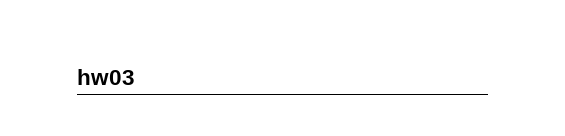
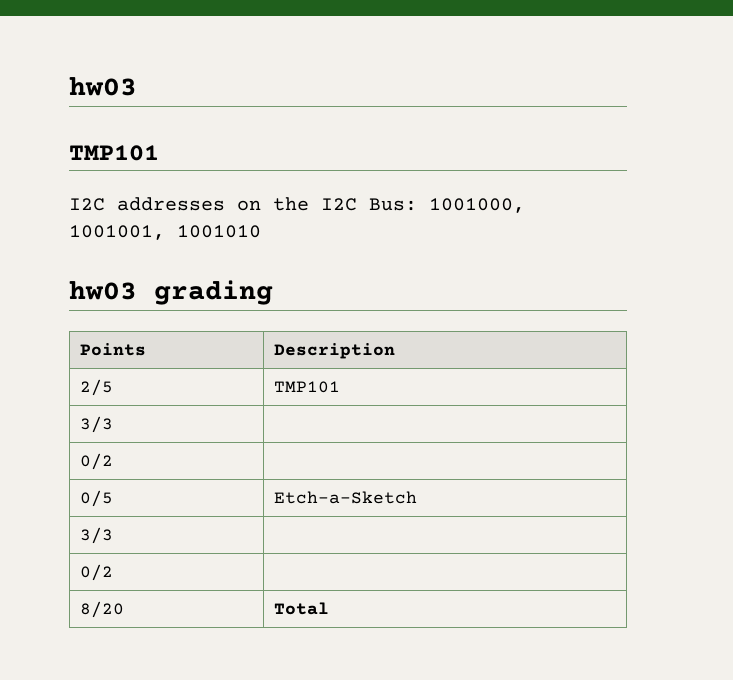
[77,69,135,85] hw03 -> [69,77,137,96] [69,145,159,161] [69,197,525,213] [69,225,261,240] [69,280,273,305] [80,343,147,356] [274,343,396,359] [80,379,114,396] [274,381,341,393] [80,416,114,433] [80,453,114,470] [80,490,114,507] [274,491,418,504] [80,527,114,544] [80,564,114,581] [80,601,125,618] [274,602,330,615] hw03 // TMP101 // I2C addresses on the I2C Bus: 1001000, 1001001, 1001010 // hw03 grading // Points | Description // 2/5 | TMP101 // 3/3 | // 0/2 | // 0/5 | Etch-a-Sketch // 3/3 | // 0/2 | // 8/20 | Total

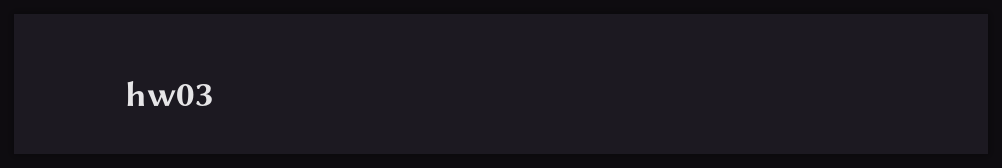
[69,77,137,96] [69,145,159,161] [69,197,525,213] [69,225,261,240] [69,280,273,305] [80,343,147,356] [274,343,396,359] [80,379,114,396] [274,381,341,393] [80,416,114,433] [80,453,114,470] [80,490,114,507] [274,491,418,504] [80,527,114,544] [80,564,114,581] [80,601,125,618] [274,602,330,615] hw03 // TMP101 // I2C addresses on the I2C Bus: 1001000, 1001001, 1001010 // hw03 grading // Points | Description // 2/5 | TMP101 // 3/3 | // 0/2 | // 0/5 | Etch-a-Sketch // 3/3 | // 0/2 | // 8/20 | Total -> [125,81,214,106] hw03

